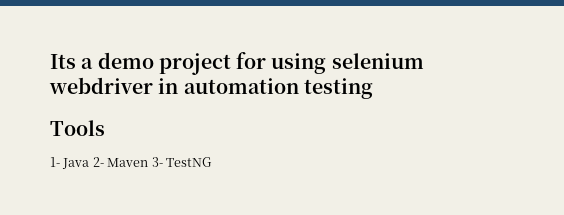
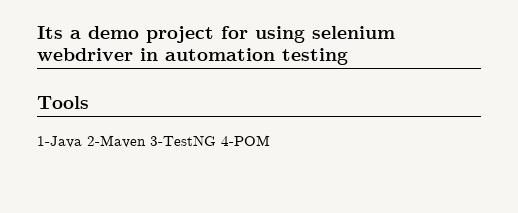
[50,157,212,169] 1- Java 2- Maven 3- TestNG -> [37,135,270,148] 1-Java 2-Maven 3-TestNG 4-POM

